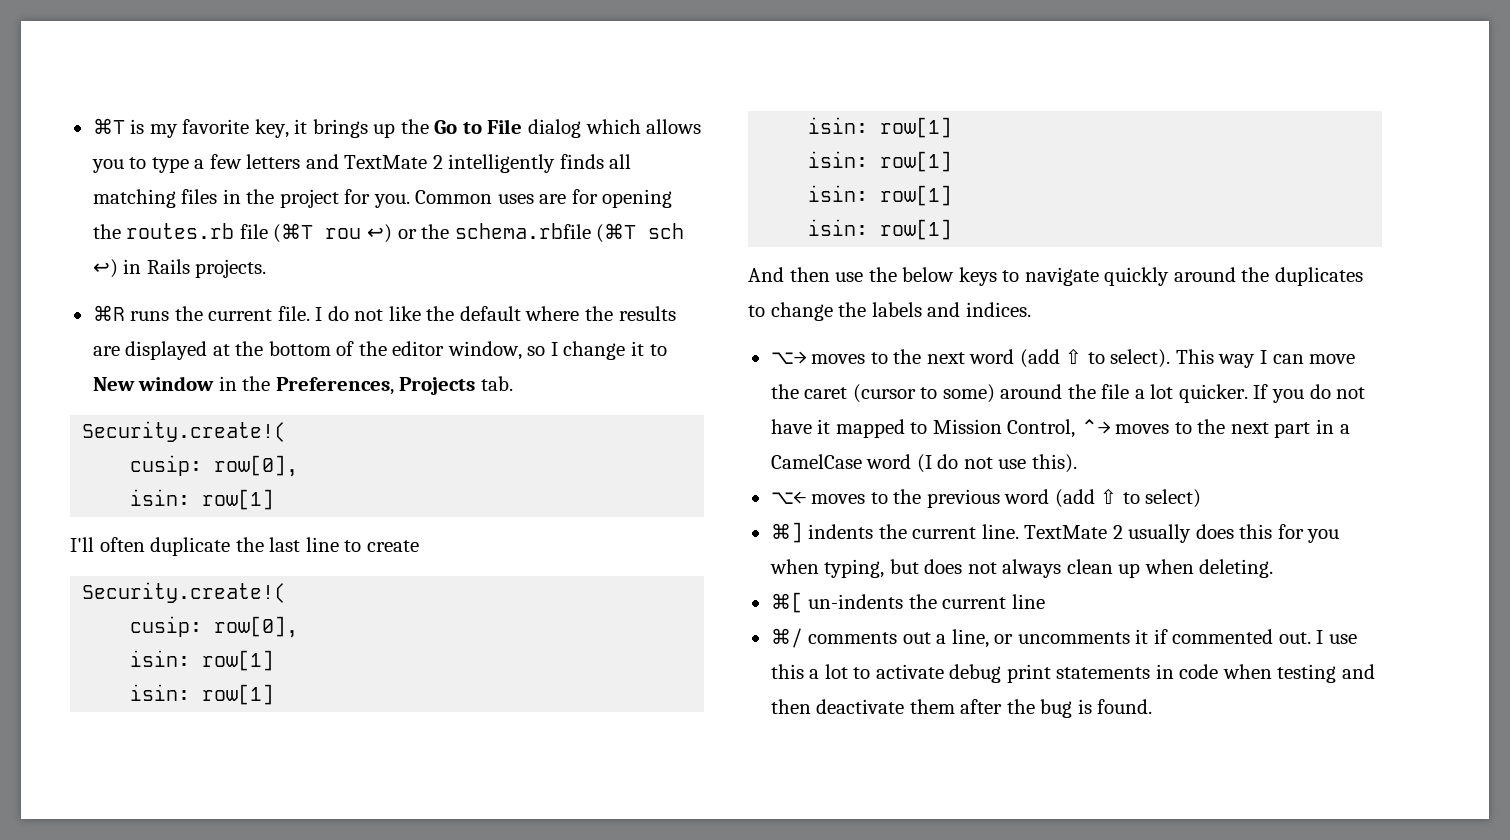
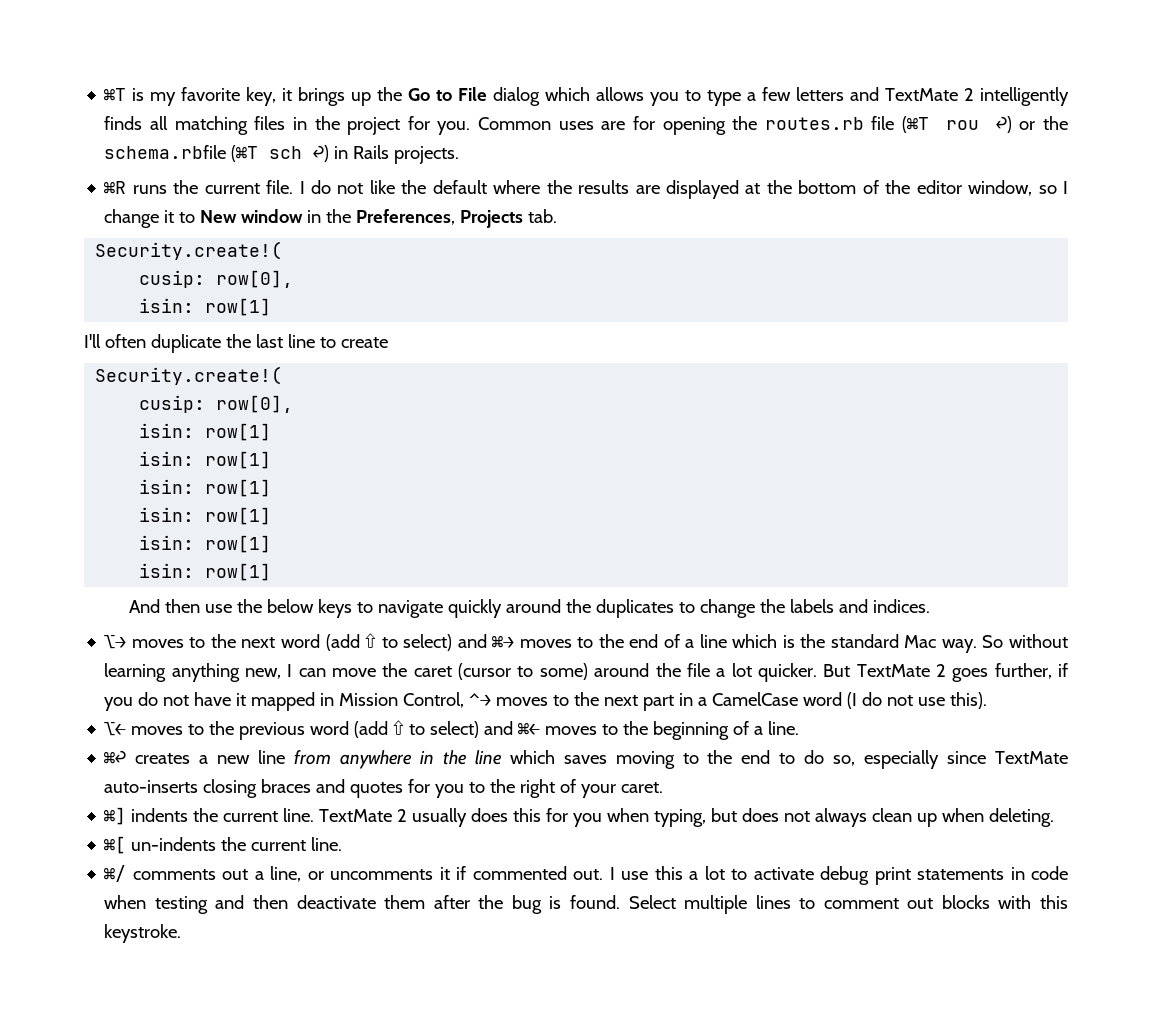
[1110,349,1256,368] select). This way -> [403,634,1068,653] [104,663,282,682] select) and ⌘→ moves to the end of a line which is the standard Mac way. So without learning anything new,
[1253,384,1269,399] If -> [823,663,1069,682] But TextMate 2 goes further, if
[910,422,928,434] to -> [320,693,335,706] in
(1202, 498) none -> [484,721,800,740] [104,750,1069,769] [104,779,664,798] and ⌘← moves to the beginning of a line. // ⌘↩ creates a new line from anywhere in the line which saves moving to the end to do so, especially since TextMate auto-inserts closing braces and quotes for you to the right of your caret.
[1011,594,1045,609] line -> [311,837,343,851] line.
(1153, 706) none -> [628,895,1069,914] [104,924,182,943] Select multiple lines to comment out blocks with this keystroke.

